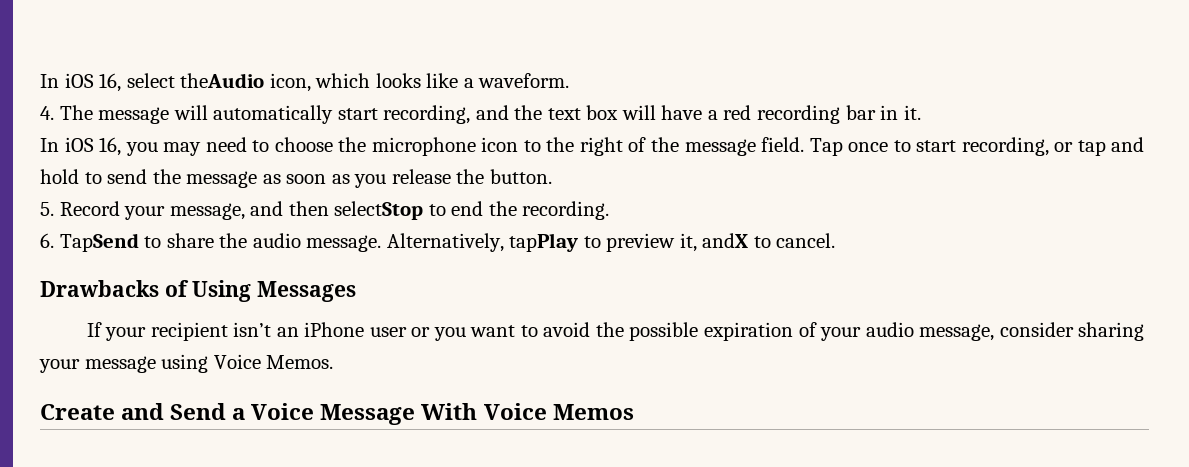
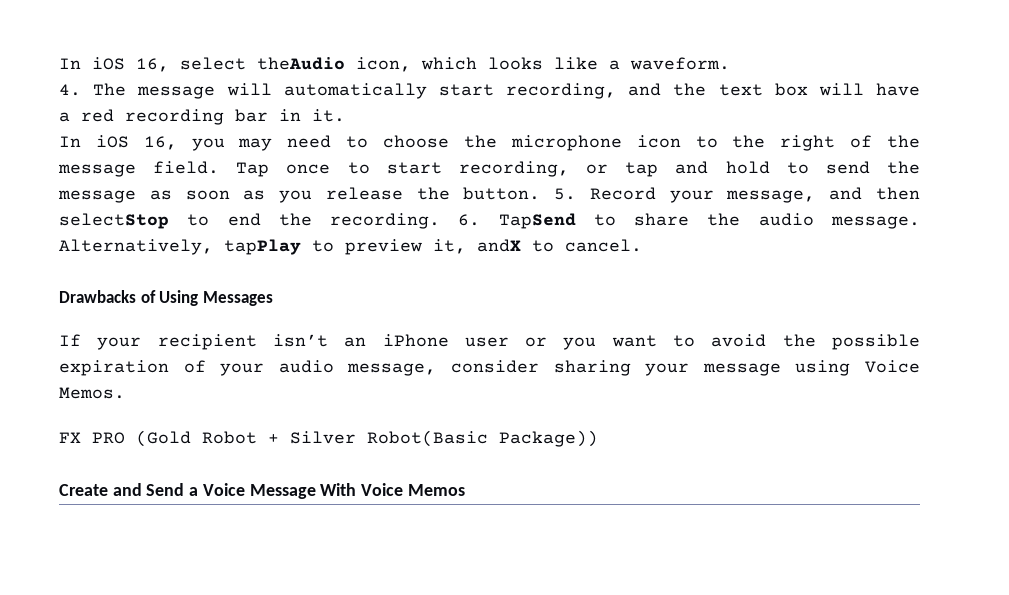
(552, 176) // -> (541, 193) none
(610, 210) // -> (441, 221) none
(334, 362) none -> [59,430,598,447] // FX PRO (Gold Robot + Silver Robot(Basic Package))

